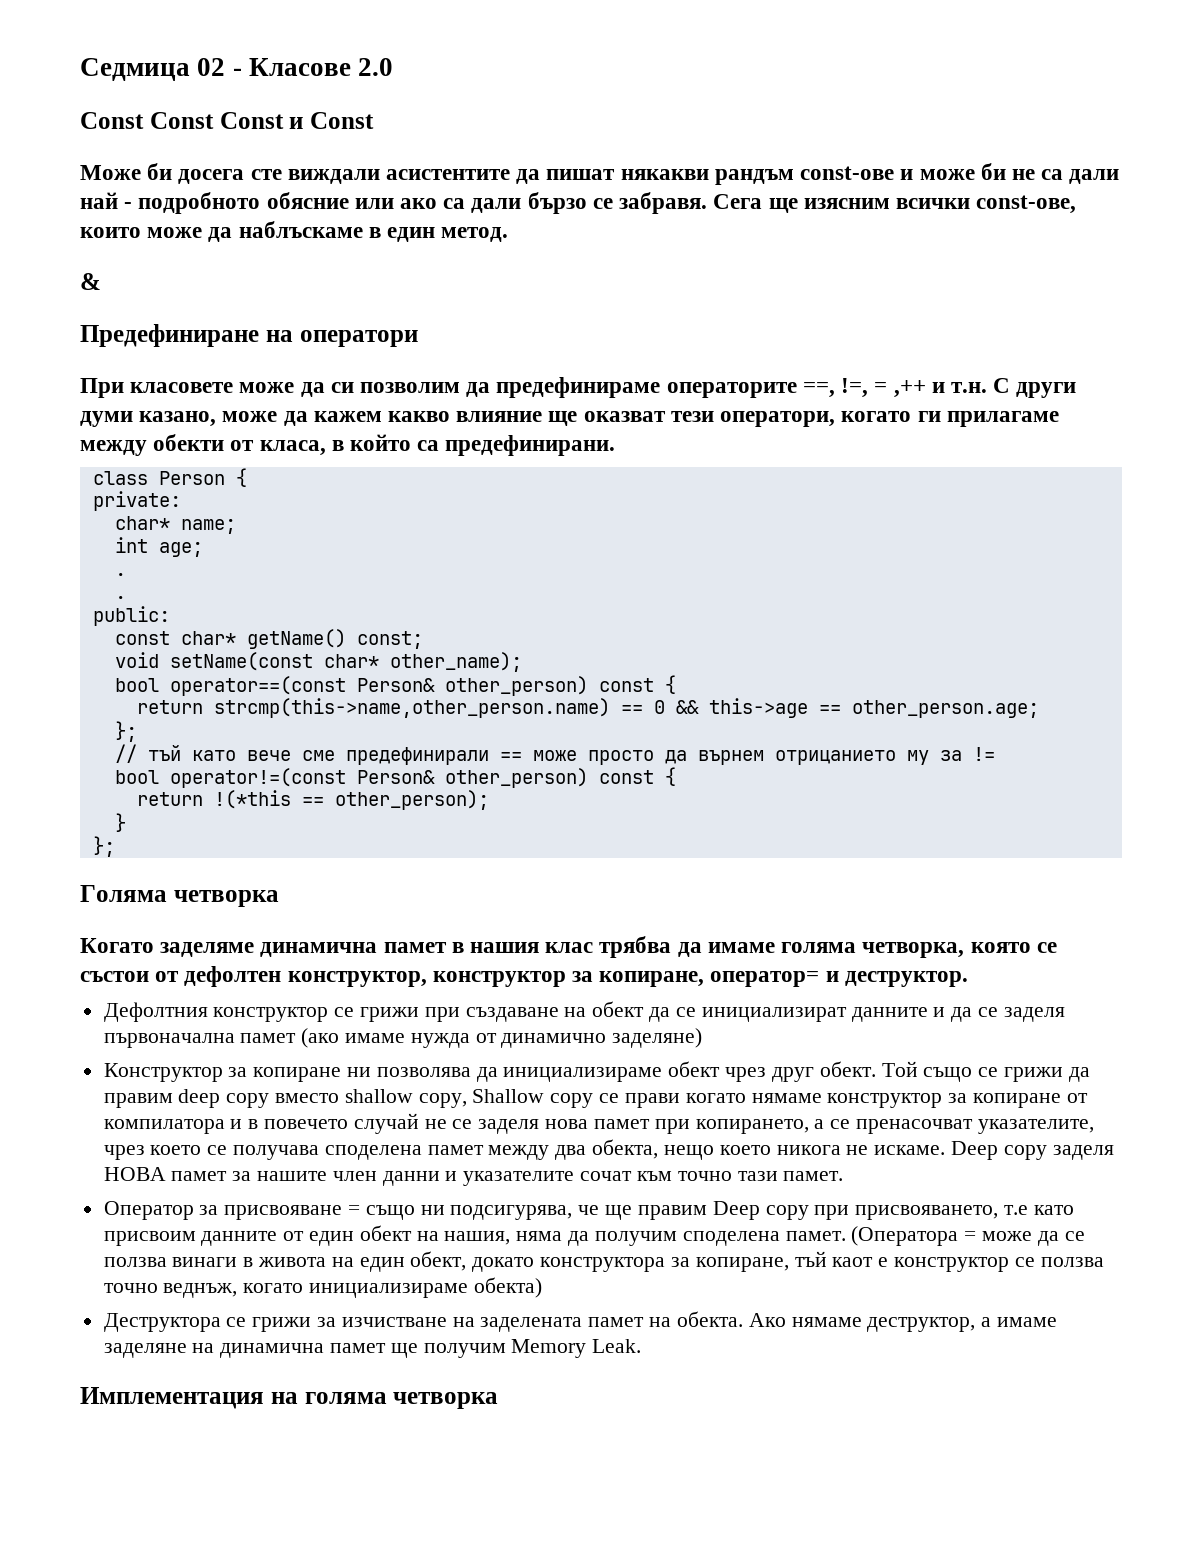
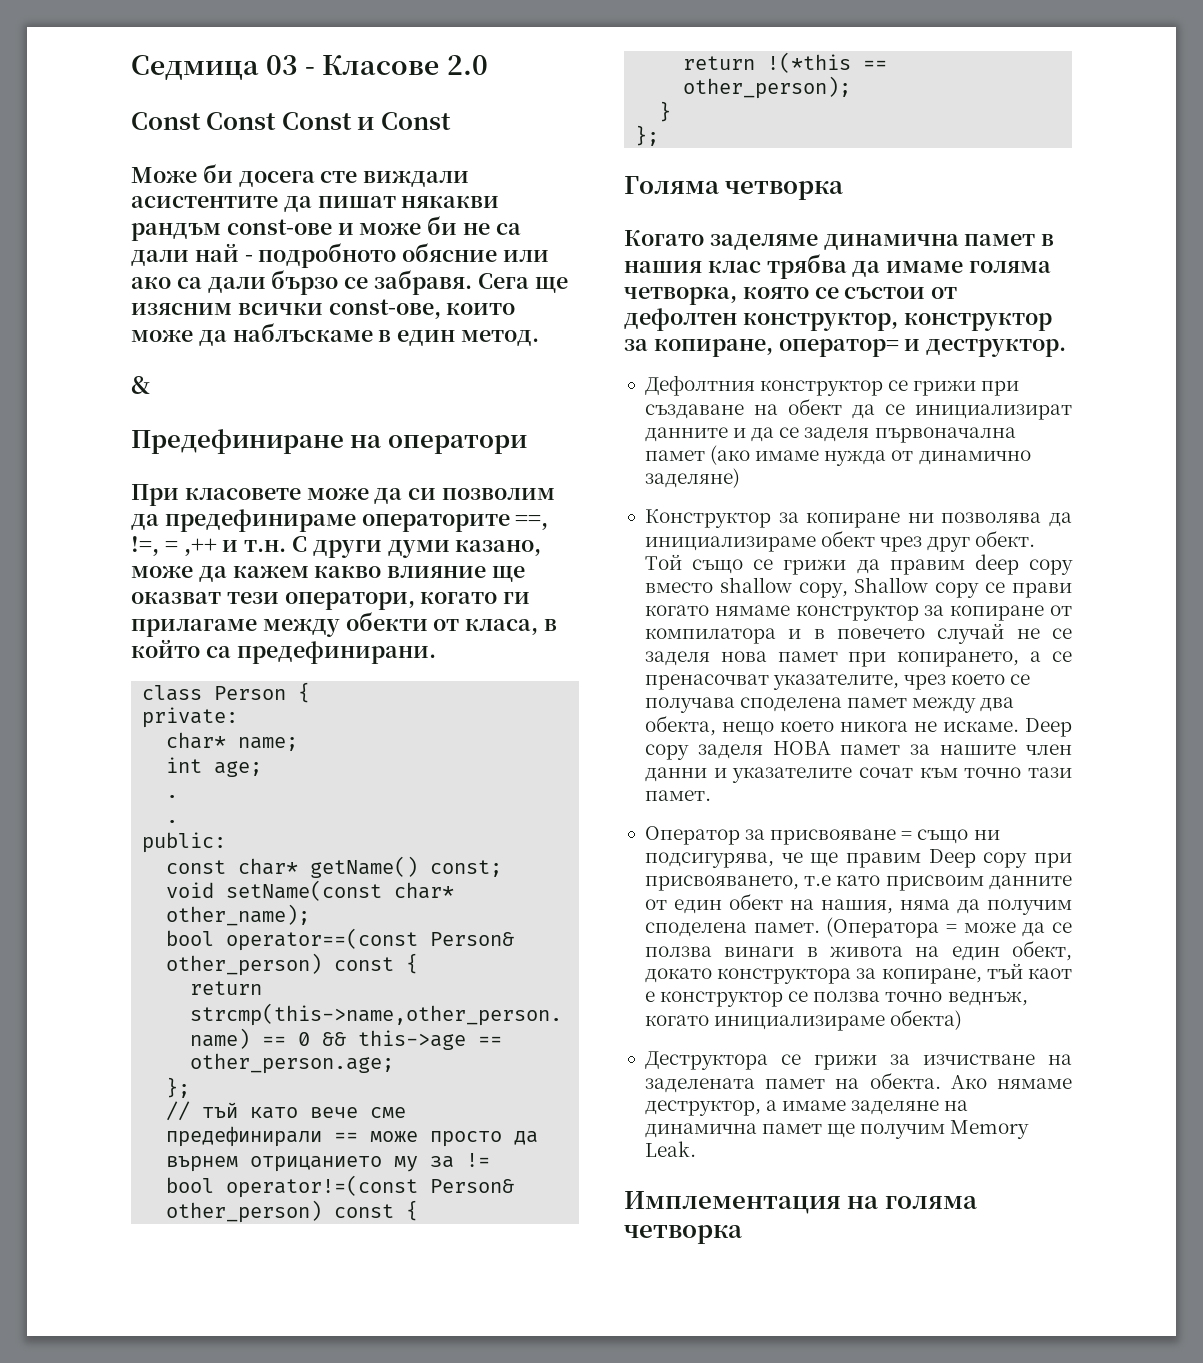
[197,58,226,76] 02 -> [266,55,299,75] 03

